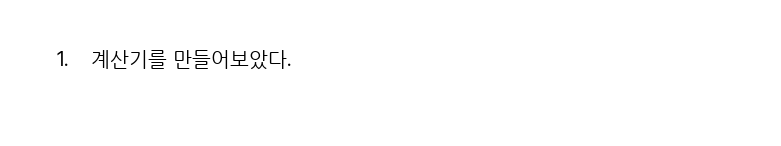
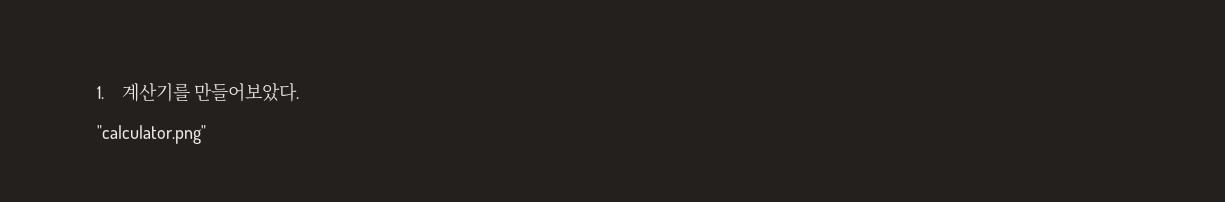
(291, 60) none -> [97,125,206,144] // "calculator.png"

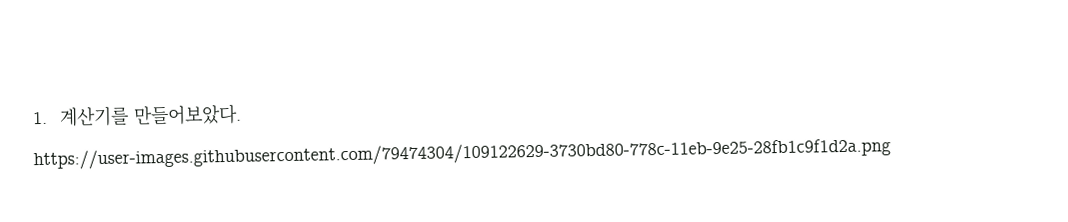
[97,125,206,144] "calculator.png" -> [33,137,891,171] https://user-images.githubusercontent.com/79474304/109122629-3730bd80-778c-11eb-9e25-28fb1c9f1d2a.png

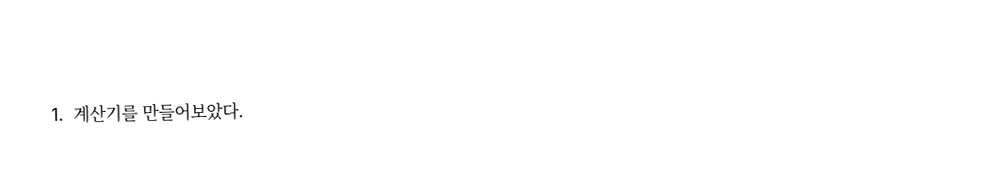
[33,137,891,171] // https://user-images.githubusercontent.com/79474304/109122629-3730bd80-778c-11eb-9e25-28fb1c9f1d2a.png -> (244, 112) none

